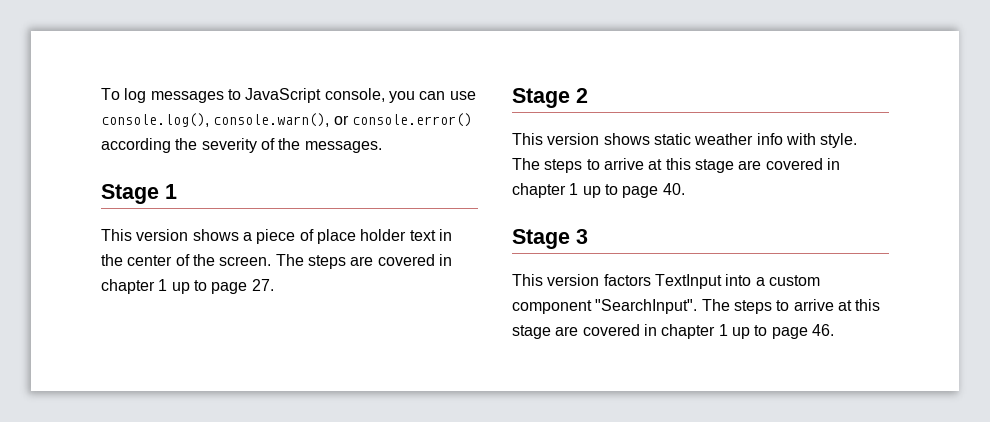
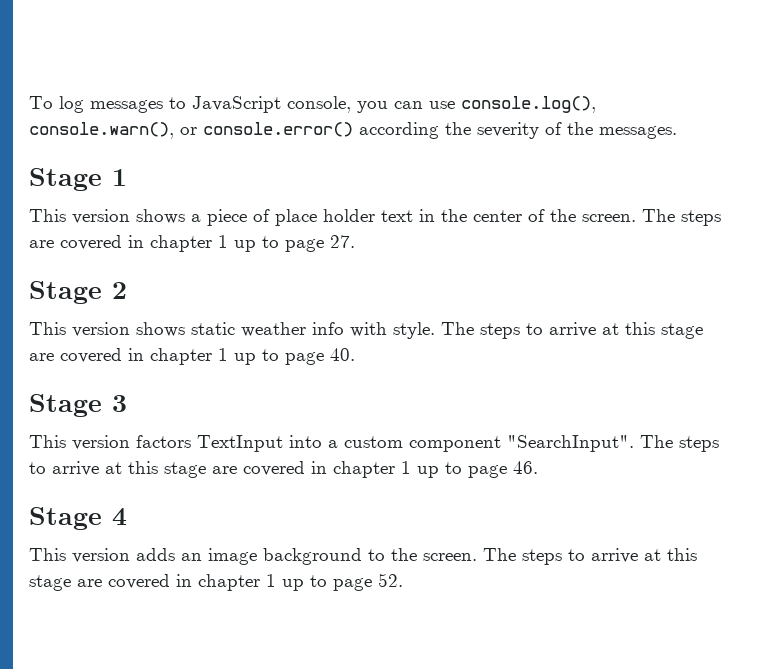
(834, 330) none -> [29,507,127,530] [29,548,697,565] [29,573,403,591] // Stage 4 // This version adds an image background to the screen. The steps to arrive at this stage are covered in chapter 1 up to page 52.

